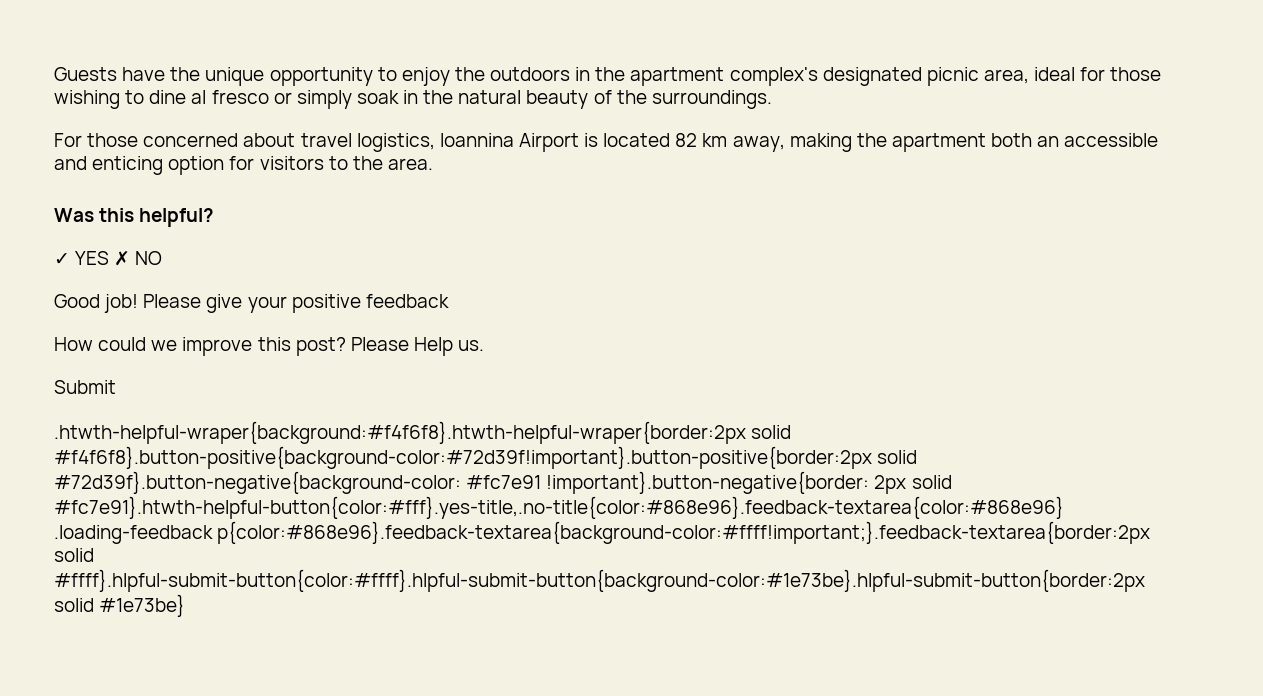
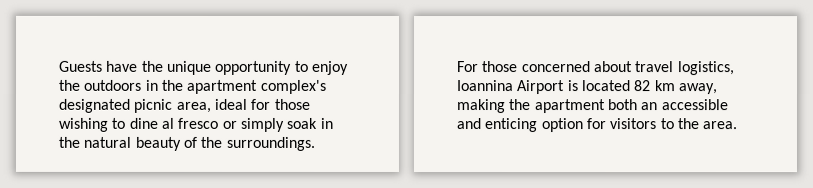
[54,208,215,227] [54,251,163,266] [54,294,449,313] [54,337,485,356] [54,380,116,394] [54,421,792,444] [54,446,918,469] [54,471,952,494] [54,496,1064,519] [54,521,1151,544] [54,548,94,562] [54,569,1145,592] [54,594,186,617] // Was this helpful? // ✓ YES ✗ NO // Good job! Please give your positive feedback // How could we improve this post? Please Help us. // Submit // .htwth-helpful-wraper{background:#f4f6f8}.htwth-helpful-wraper{border:2px solid #f4f6f8}.button-positive{background-color:#72d39f!important}.button-positive{border:2px solid #72d39f}.button-negative{background-color: #fc7e91 !important}.button-negative{border: 2px solid #fc7e91}.htwth-helpful-button{color:#fff}.yes-title,.no-title{color:#868e96}.feedback-textarea{color:#868e96} .loading-feedback p{color:#868e96}.feedback-textarea{background-color:#ffff!important;}.feedback-textarea{border:2px solid #ffff}.hlpful-submit-button{color:#ffff}.hlpful-submit-button{background-color:#1e73be}.hlpful-submit-button{border:2px solid #1e73be} -> (738, 125) none

